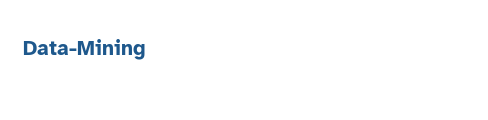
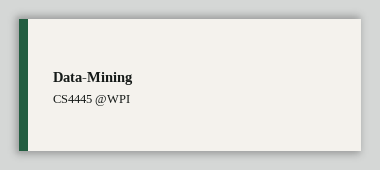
(146, 49) none -> [53,95,131,106] // CS4445 @WPI

